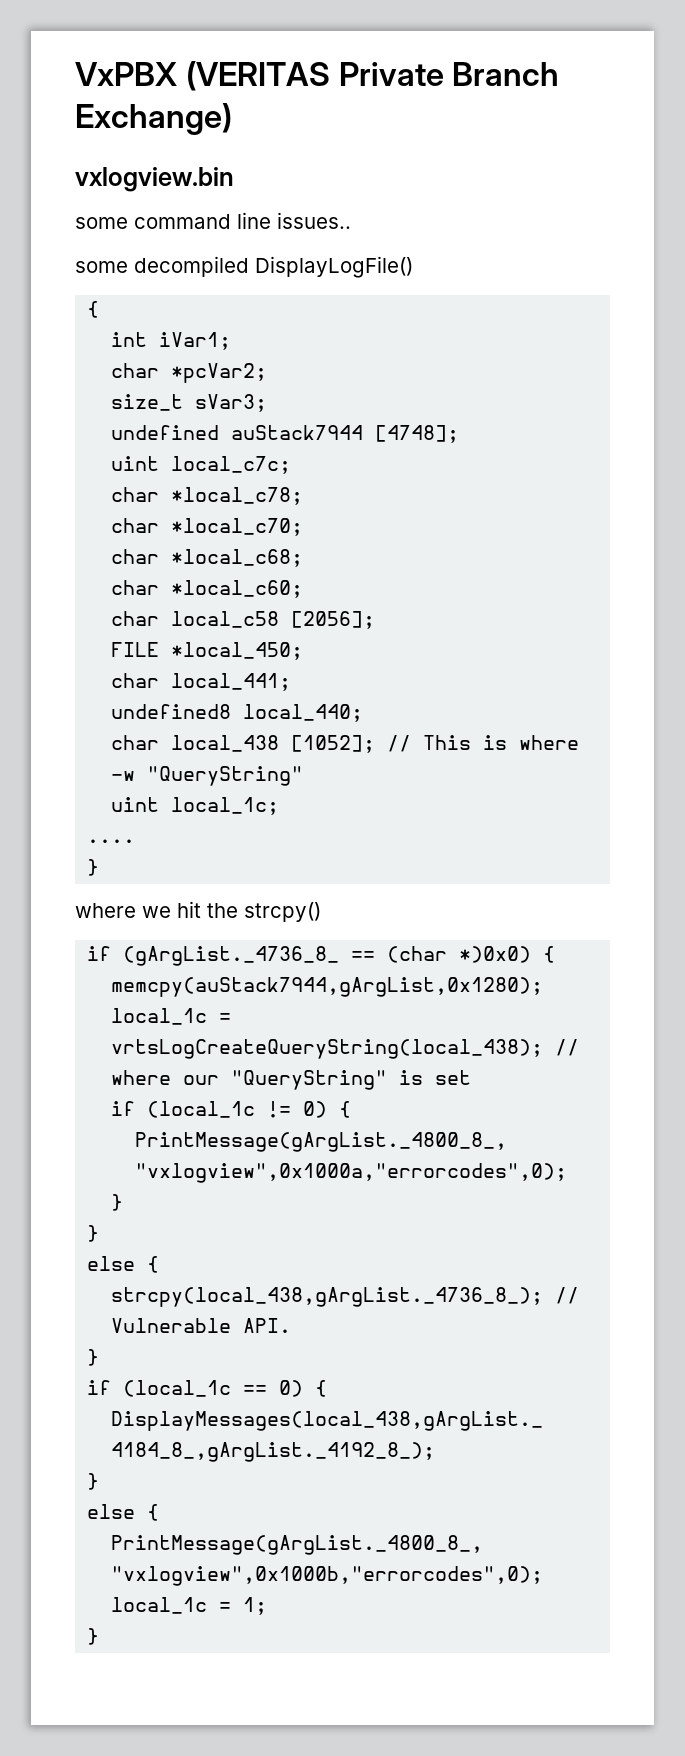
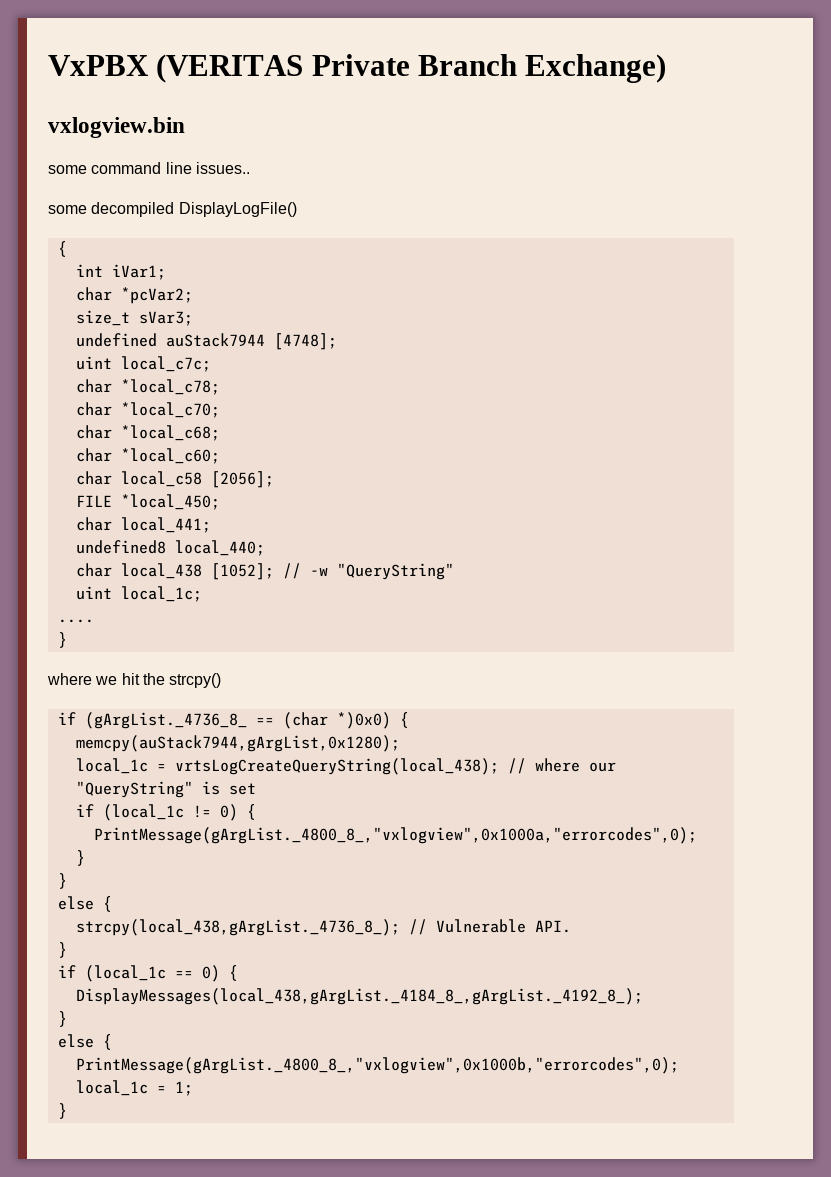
[423,735,580,750] This is where -> (301, 571) none

